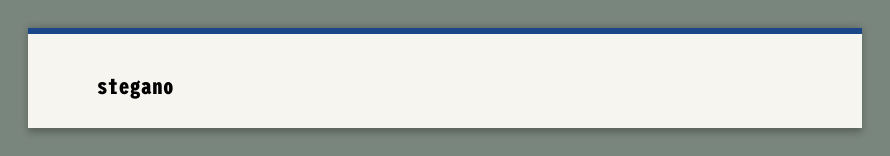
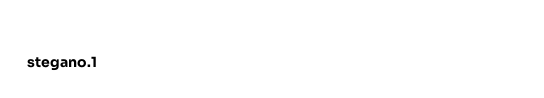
[97,78,174,99] stegano -> [27,56,97,71] stegano.1

